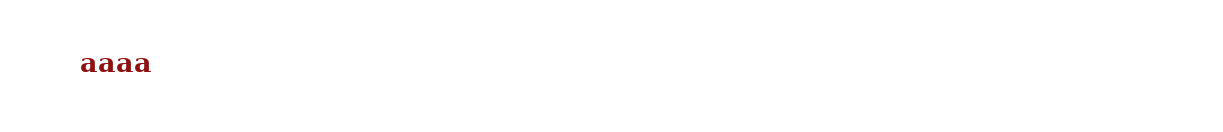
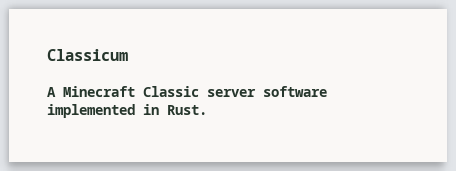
[80,58,152,72] aaaa -> [47,49,128,61] [47,86,327,97] [47,104,207,118] Classicum // A Minecraft Classic server software implemented in Rust.

